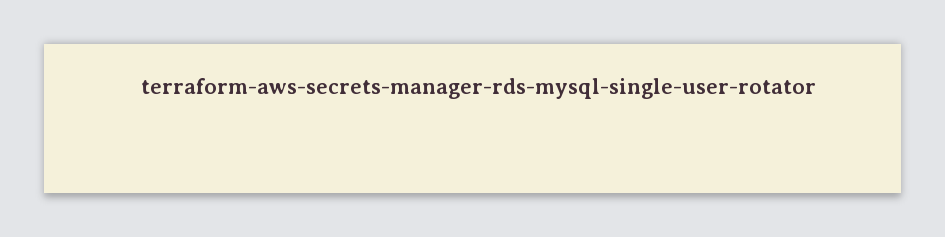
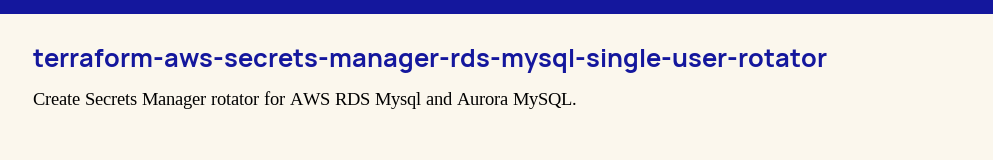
(816, 88) none -> [33,91,577,109] // Create Secrets Manager rotator for AWS RDS Mysql and Aurora MySQL.

